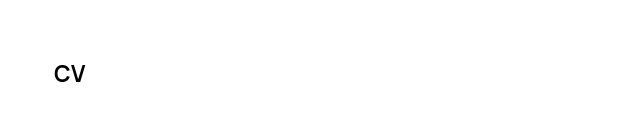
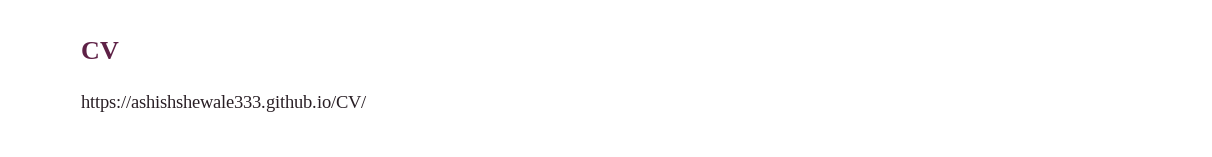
(86, 73) none -> [81,95,367,112] // https://ashishshewale333.github.io/CV/

